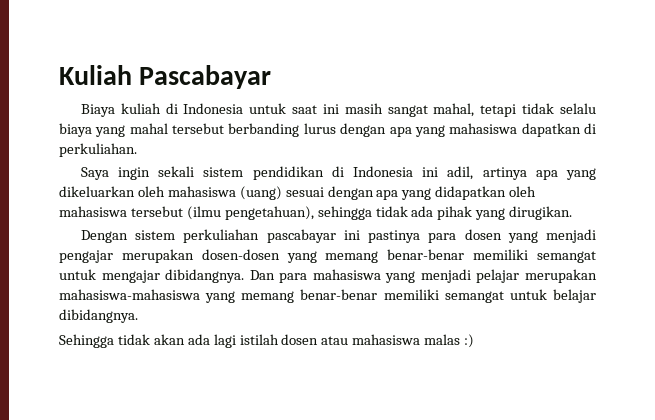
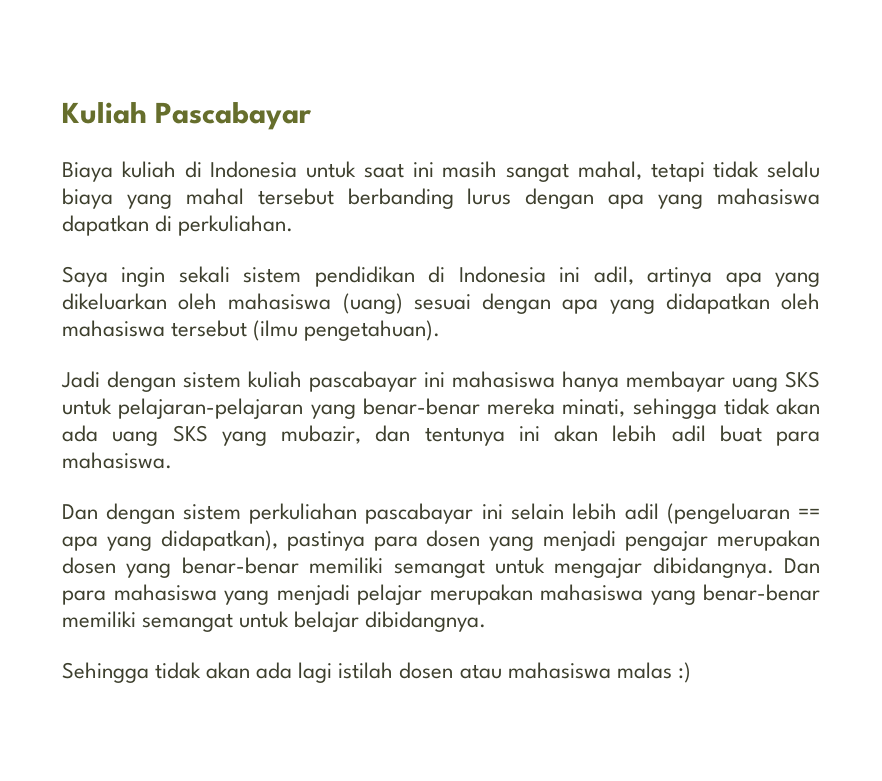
[224,206,573,220] [80,229,360,243] pengetahuan), sehingga tidak ada pihak yang dirugikan. // Dengan sistem perkuliahan pascabayar ini -> [304,320,441,341] [61,371,820,392] [62,398,820,419] [62,425,820,446] [62,452,172,469] [62,503,821,524] [62,530,278,551] pengetahuan). // Jadi dengan sistem kuliah pascabayar ini mahasiswa hanya membayar uang SKS untuk pelajaran-pelajaran yang benar-benar mereka minati, sehingga tidak akan ada uang SKS yang mubazir, dan tentunya ini akan lebih adil buat para mahasiswa. // Dan dengan sistem perkuliahan pascabayar ini selain lebih adil (pengeluaran == apa yang didapatkan),
[201,249,379,263] dosen-dosen yang memang -> [62,557,172,578] dosen yang
[59,289,295,303] mahasiswa-mahasiswa yang memang -> [540,584,696,605] mahasiswa yang

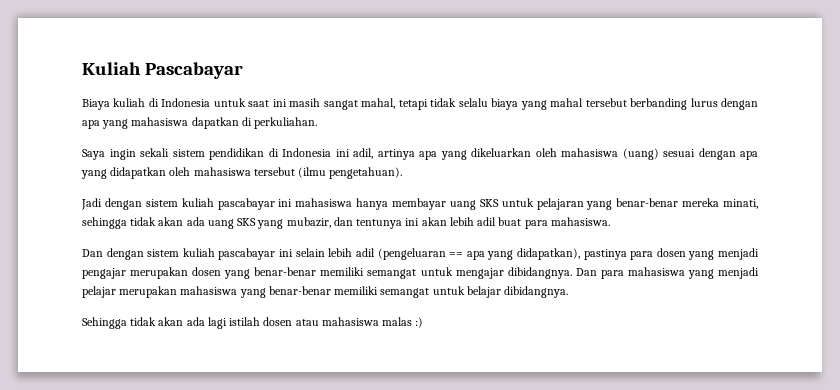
[118,398,304,419] pelajaran-pelajaran -> [536,198,584,210] pelajaran
[249,503,358,524] perkuliahan -> [182,248,215,257] kuliah

